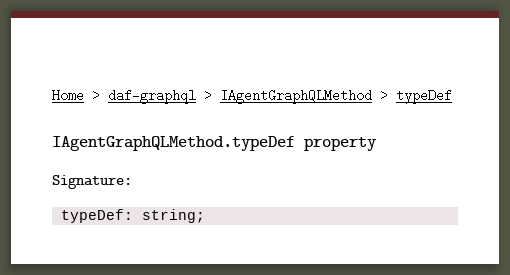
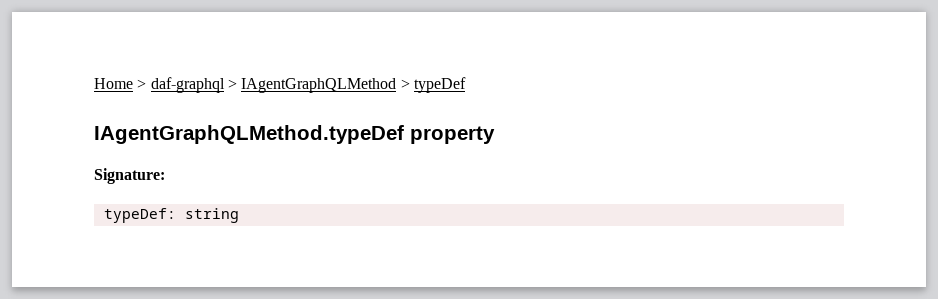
[142,209,206,223] string; -> [184,208,239,223] string

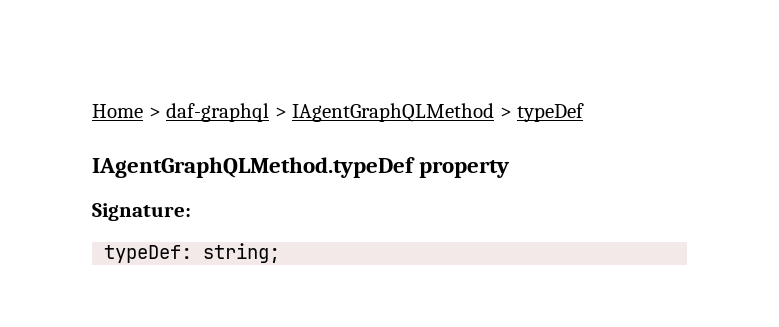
[184,208,239,223] string -> [203,243,281,263] string;

